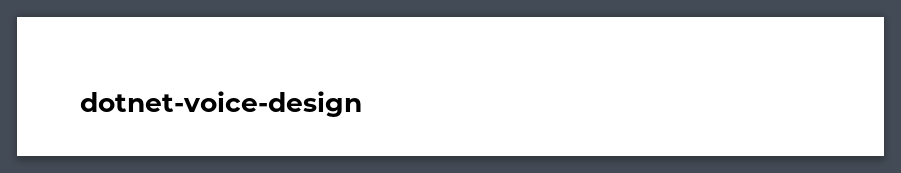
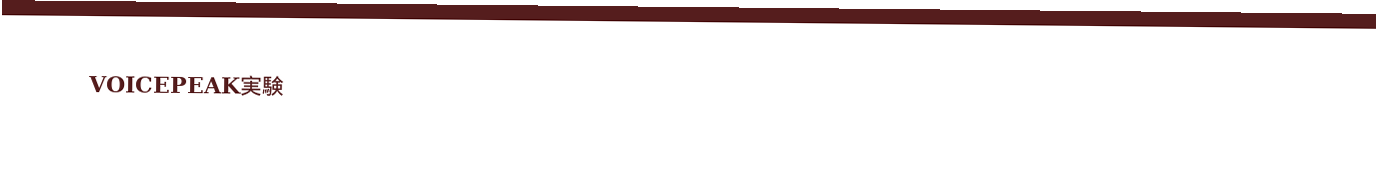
[80,91,362,117] dotnet-voice-design -> [87,75,285,96] VOICEPEAK実験

